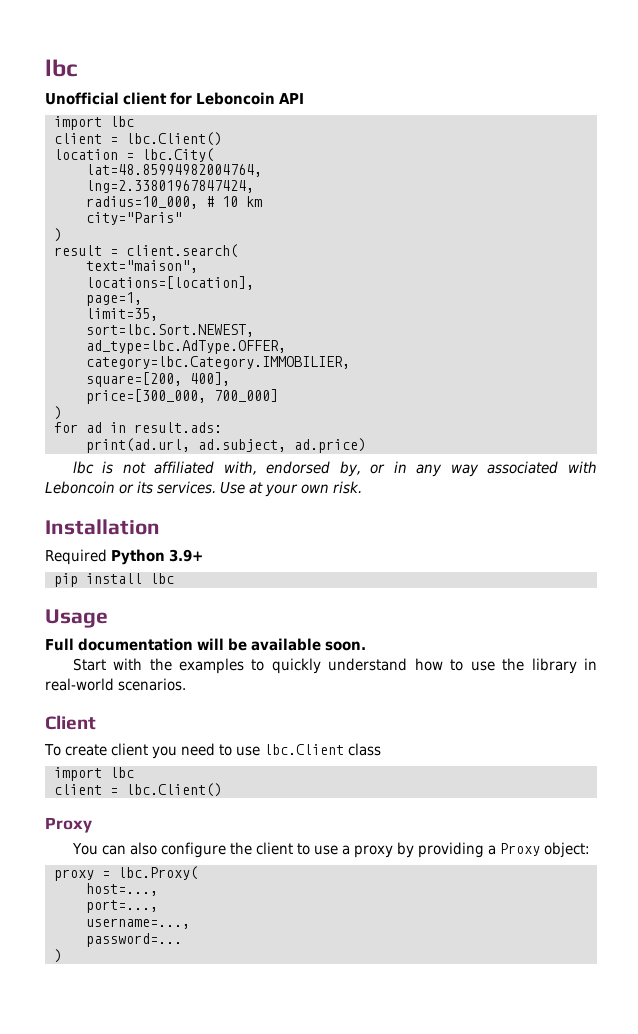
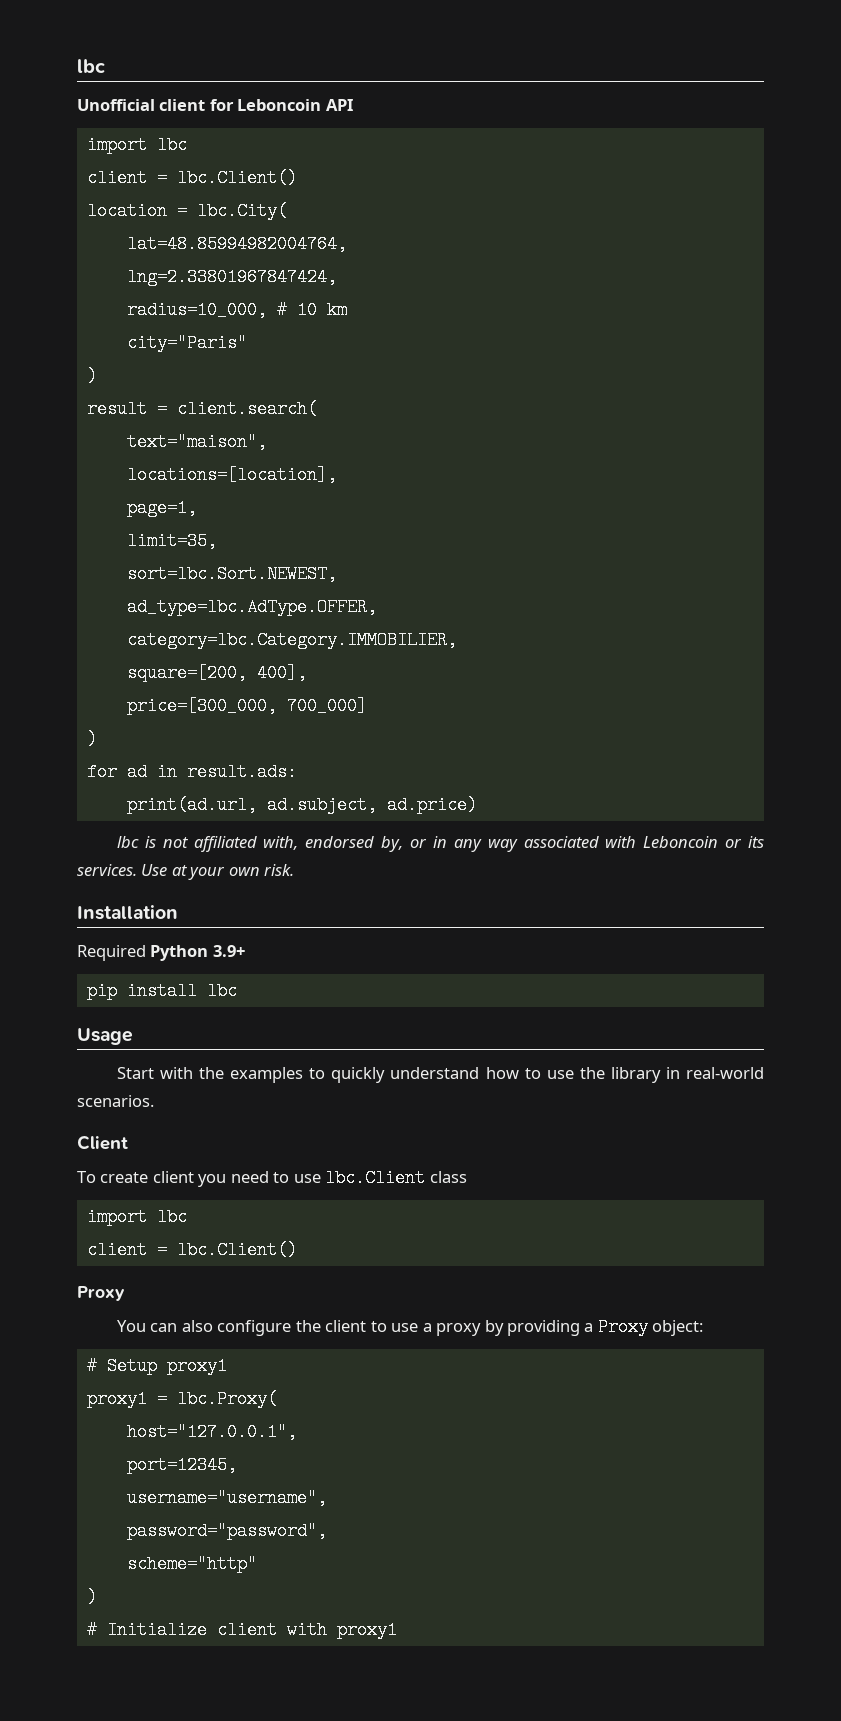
[45,638,367,651] // Full documentation will be available soon. -> (133, 1036) none
[54,866,198,881] [86,883,158,896] [86,900,158,913] [86,918,190,929] [86,933,182,947] [54,949,62,963] proxy = lbc.Proxy( // host=..., // port=..., // username=..., // password=... // ) -> [86,1357,227,1375] [86,1390,277,1408] [126,1423,297,1441] [126,1456,237,1474] [126,1489,327,1507] [126,1522,327,1540] [126,1555,257,1573] [86,1588,97,1606] [86,1621,397,1639] # Setup proxy1 // proxy1 = lbc.Proxy( // host="127.0.0.1", // port=12345, // username="username", // password="password", // scheme="http" // ) // # Initialize client with proxy1

